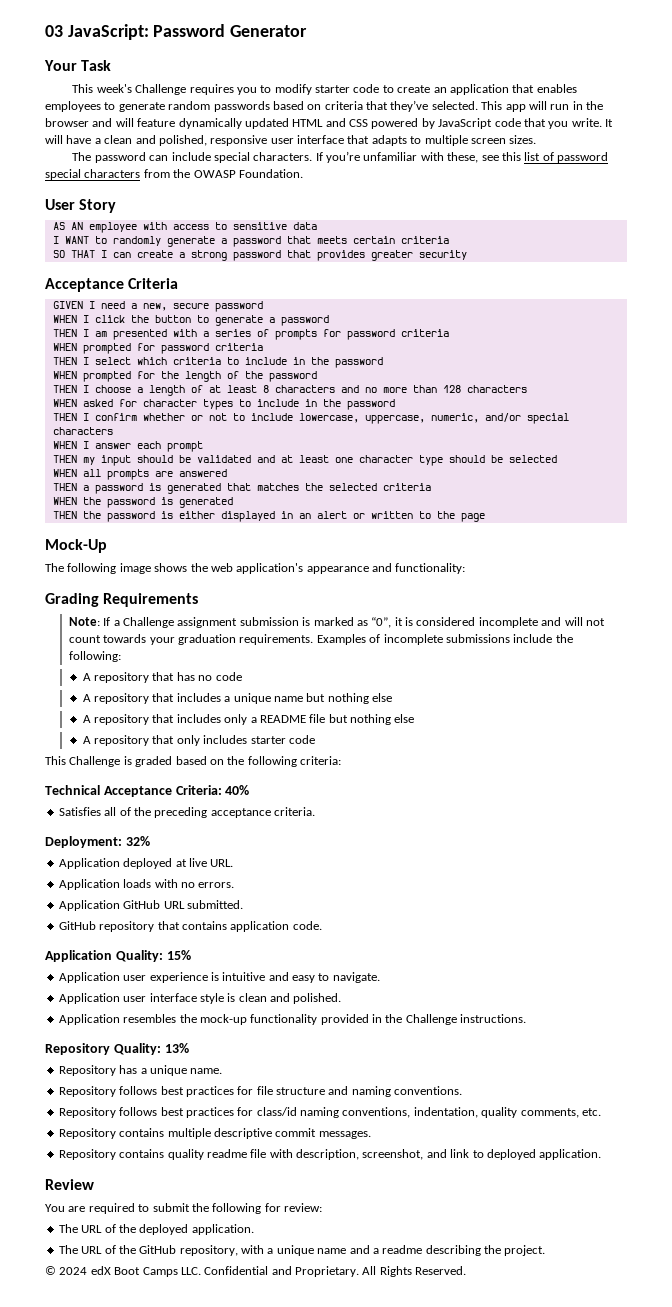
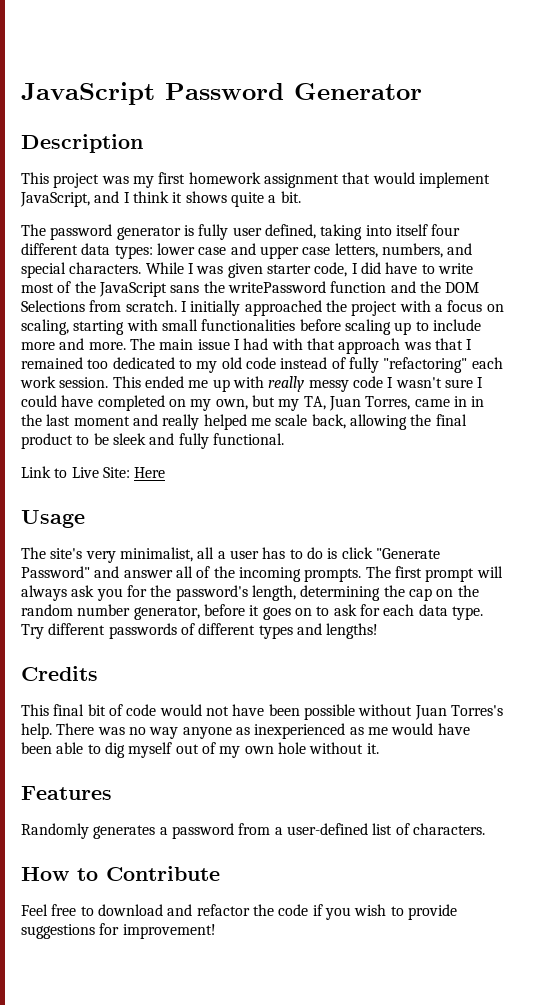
[45,24,149,40] 03 JavaScript: -> [21,82,155,105] JavaScript
[44,60,112,71] [72,84,577,95] [45,100,603,112] [45,118,613,129] [45,135,537,146] [72,151,609,163] [45,169,303,180] [45,199,117,213] [52,222,317,233] [52,236,449,247] [52,250,467,261] [45,278,179,292] [52,301,263,312] [52,315,329,326] [52,329,449,340] [52,343,263,354] [52,357,383,368] [52,371,317,382] [52,385,527,396] [52,399,395,410] [52,413,569,424] [52,427,113,435] [52,441,203,452] [52,455,557,466] [52,469,227,480] [52,483,431,494] [52,497,233,508] [52,511,485,522] [45,539,107,553] [45,563,466,574] [45,593,199,607] [68,617,605,628] [68,634,573,645] [68,651,121,662] [82,672,242,683] [82,693,393,704] [82,714,415,725] [82,735,315,746] [45,756,341,767] [45,785,250,797] [58,807,315,818] [45,836,150,848] [58,858,234,869] [58,879,235,890] [58,900,243,911] [58,921,322,932] [45,950,191,962] [58,972,380,983] [58,993,342,1004] [58,1014,527,1025] [45,1043,189,1055] [58,1065,223,1076] [58,1086,463,1097] [58,1107,601,1118] [58,1128,371,1139] [58,1149,602,1160] [45,1179,94,1190] [45,1203,322,1214] [58,1224,254,1235] [58,1245,546,1256] [45,1266,467,1277] Your Task // This week's Challenge requires you to modify starter code to create an application that enables employees to generate random passwords based on criteria that they’ve selected. This app will run in the browser and will feature dynamically updated HTML and CSS powered by JavaScript code that you write. It will have a clean and polished, responsive user interface that adapts to multiple screen sizes. // The password can include special characters. If you’re unfamiliar with these, see this list of password special characters from the OWASP Foundation. // User Story // AS AN employee with access to sensitive data // I WANT to randomly generate a password that meets certain criteria // SO THAT I can create a strong password that provides greater security // Acceptance Criteria // GIVEN I need a new, secure password // WHEN I click the button to generate a password // THEN I am presented with a series of prompts for password criteria // WHEN prompted for password criteria // THEN I select which criteria to include in the password // WHEN prompted for the length of the password // THEN I choose a length of at least 8 characters and no more than 128 characters // WHEN asked for character types to include in the password // THEN I confirm whether or not to include lowercase, uppercase, numeric, and/or special characters // WHEN I answer each prompt // THEN my input should be validated and at least one character type should be selected // WHEN all prompts are answered // THEN a password is generated that matches the selected criteria // WHEN the password is generated // THEN the password is either displayed in an alert or written to the page // Mock-Up // The following image shows the web application's appearance and functionality: // Grading Requirements // Note: If a Challenge assignment submission is marked as “0”, it is considered incomplete and will not count towards your graduation requirements. Examples of incomplete submissions include the following: // A repository that has no code // A repository that includes a unique name but nothing else // A repository that includes only a README file but nothing else // A repository that only includes starter code // This Challenge is graded based on the following criteria: // Technical Acceptance Criteria: 40% // Satisfies all of the preceding acceptance criteria. // Deployment: 32% // Application deployed at live URL. // Application loads with no errors. // Application GitHub URL submitted. // GitHub repository that contains application code. // Application Quality: 15% // Application user experience is intuitive and easy to navigate. // Application user interface style is clean and polished. // Application resembles the mock-up functionality provided in the Challenge instructions. // Repository Quality: 13% // Repository has a unique name. // Repository follows best practices for file structure and naming conventions. // Repository follows best practices for class/id naming conventions, indentation, quality comments, etc. // Repository contains multiple descriptive commit messages. // Repository contains quality readme file with description, screenshot, and link to deployed application. // Review // You are required to submit the following for review: // The URL of the deployed application. // The URL of the GitHub repository, with a unique name and a readme describing the project. // © 2024 edX Boot Camps LLC. Confidential and Proprietary. All Rights Reserved. -> [21,134,143,153] [21,172,490,188] [20,191,301,207] [21,224,461,240] [21,243,473,259] [21,262,473,278] [21,281,480,297] [21,300,504,316] [21,319,481,335] [21,338,473,354] [21,357,503,373] [20,376,484,392] [21,395,485,411] [21,414,467,430] [21,433,284,449] [21,466,166,478] [21,510,85,528] [21,547,440,563] [21,566,503,582] [21,585,479,601] [21,604,483,620] [21,623,379,639] [21,666,98,681] [21,704,503,720] [21,723,470,739] [21,742,379,758] [21,786,112,800] [21,823,485,839] [21,866,220,881] [21,904,457,920] [21,923,216,939] Description // This project was my first homework assignment that would implement JavaScript, and I think it shows quite a bit. // The password generator is fully user defined, taking into itself four different data types: lower case and upper case letters, numbers, and special characters. While I was given starter code, I did have to write most of the JavaScript sans the writePassword function and the DOM Selections from scratch. I initially approached the project with a focus on scaling, starting with small functionalities before scaling up to include more and more. The main issue I had with that approach was that I remained too dedicated to my old code instead of fully "refactoring" each work session. This ended me up with really messy code I wasn't sure I could have completed on my own, but my TA, Juan Torres, came in in the last moment and really helped me scale back, allowing the final product to be sleek and fully functional. // Link to Live Site: Here // Usage // The site's very minimalist, all a user has to do is click "Generate Password" and answer all of the incoming prompts. The first prompt will always ask you for the password's length, determining the cap on the random number generator, before it goes on to ask for each data type. Try different passwords of different types and lengths! // Credits // This final bit of code would not have been possible without Juan Torres's help. There was no way anyone as inexperienced as me would have been able to dig myself out of my own hole without it. // Features // Randomly generates a password from a user-defined list of characters. // How to Contribute // Feel free to download and refactor the code if you wish to provide suggestions for improvement!

